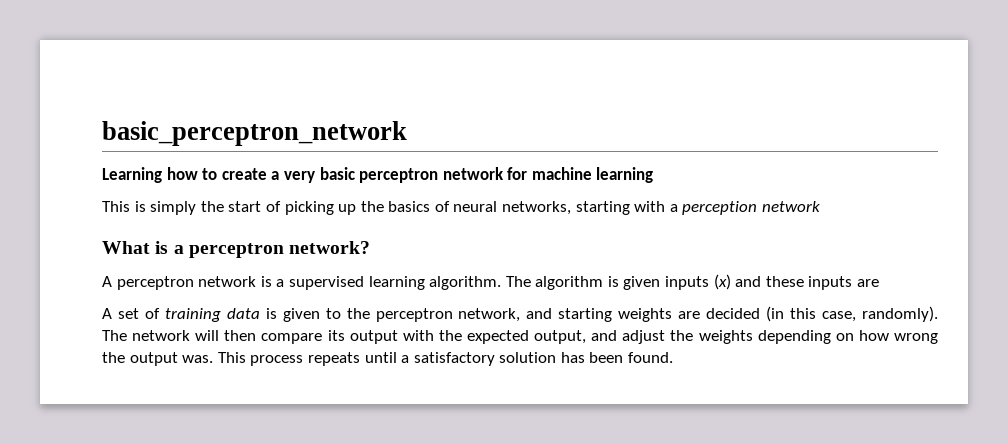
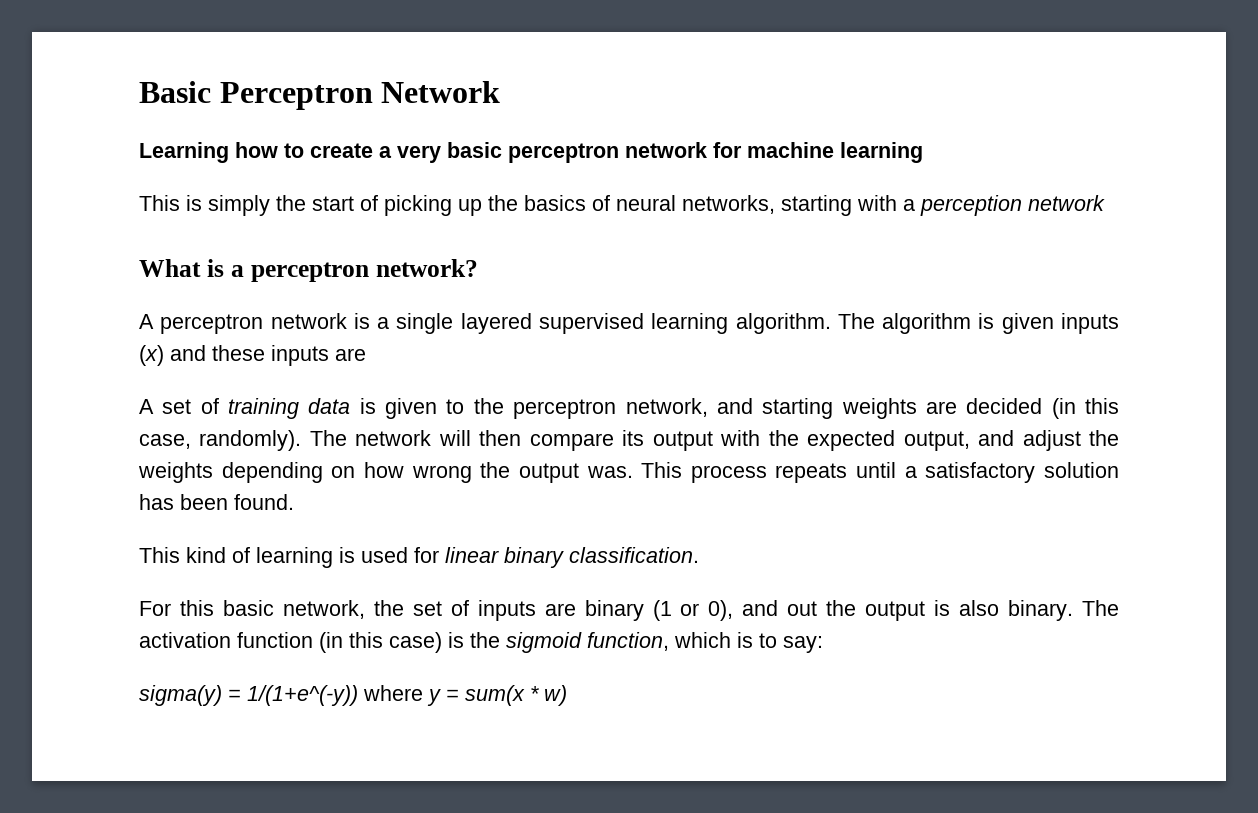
[102,121,407,146] basic_perceptron_network -> [139,81,501,110] Basic Perceptron Network
(285, 283) none -> [396,313,532,334] single layered
(674, 357) none -> [139,547,699,568] [139,600,1120,621] [139,632,823,653] [139,685,567,706] // This kind of learning is used for linear binary classification. // For this basic network, the set of inputs are binary (1 or 0), and out the output is also binary. The activation function (in this case) is the sigmoid function, which is to say: // sigma(y) = 1/(1+e^(-y)) where y = sum(x * w)

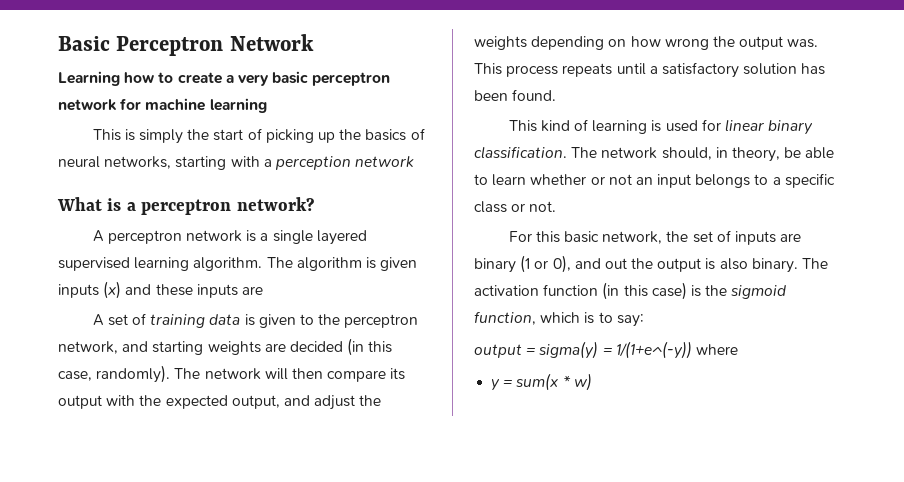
(699, 555) none -> [571,147,835,162] [474,173,835,188] [474,201,557,213] The network should, in theory, be able to learn whether or not an input belongs to a specific class or not.
(823, 644) none -> [474,344,537,358] output =
(423, 693) none -> (738, 349) //

